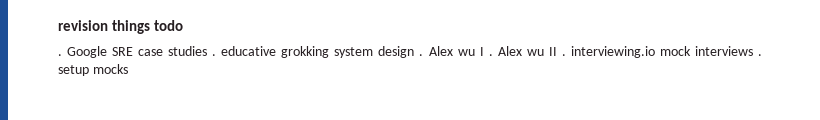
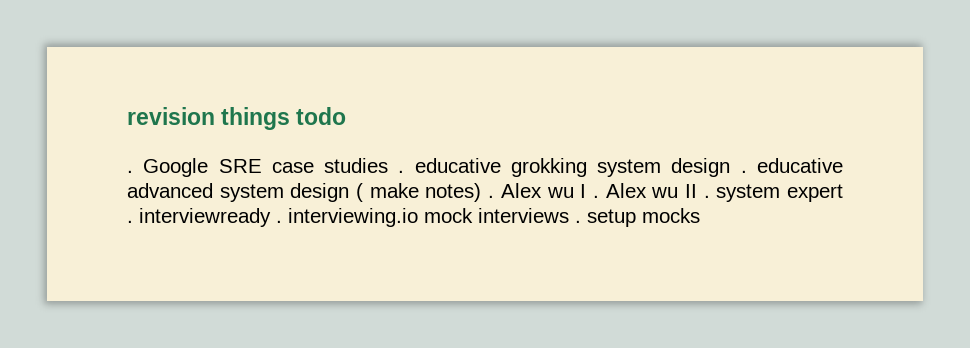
(424, 55) none -> [756,158,843,173] [127,183,495,202] educative advanced system design ( make notes) .
(566, 55) none -> [716,184,843,202] [127,208,282,227] system expert . interviewready .

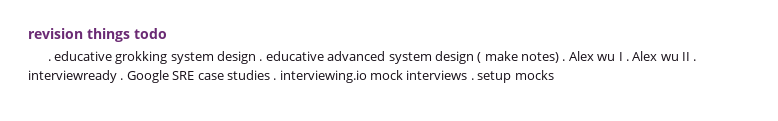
[143,158,405,177] Google SRE case studies . -> (51, 60) none
[716,184,843,202] [127,208,271,227] system expert . interviewready -> [28,70,270,83] interviewready . Google SRE case studies

